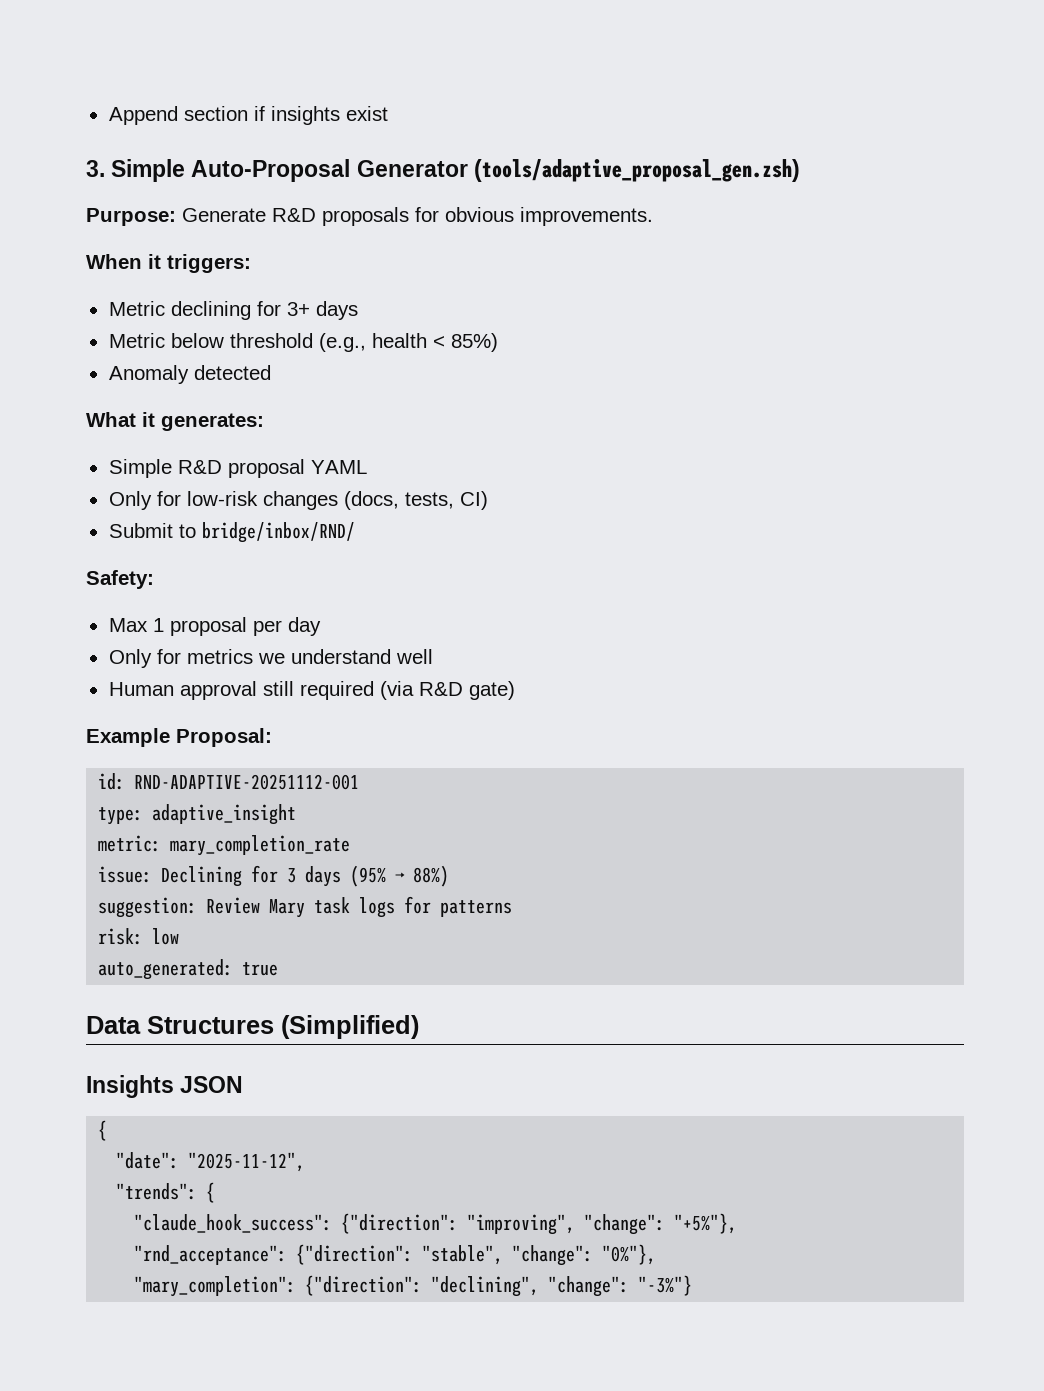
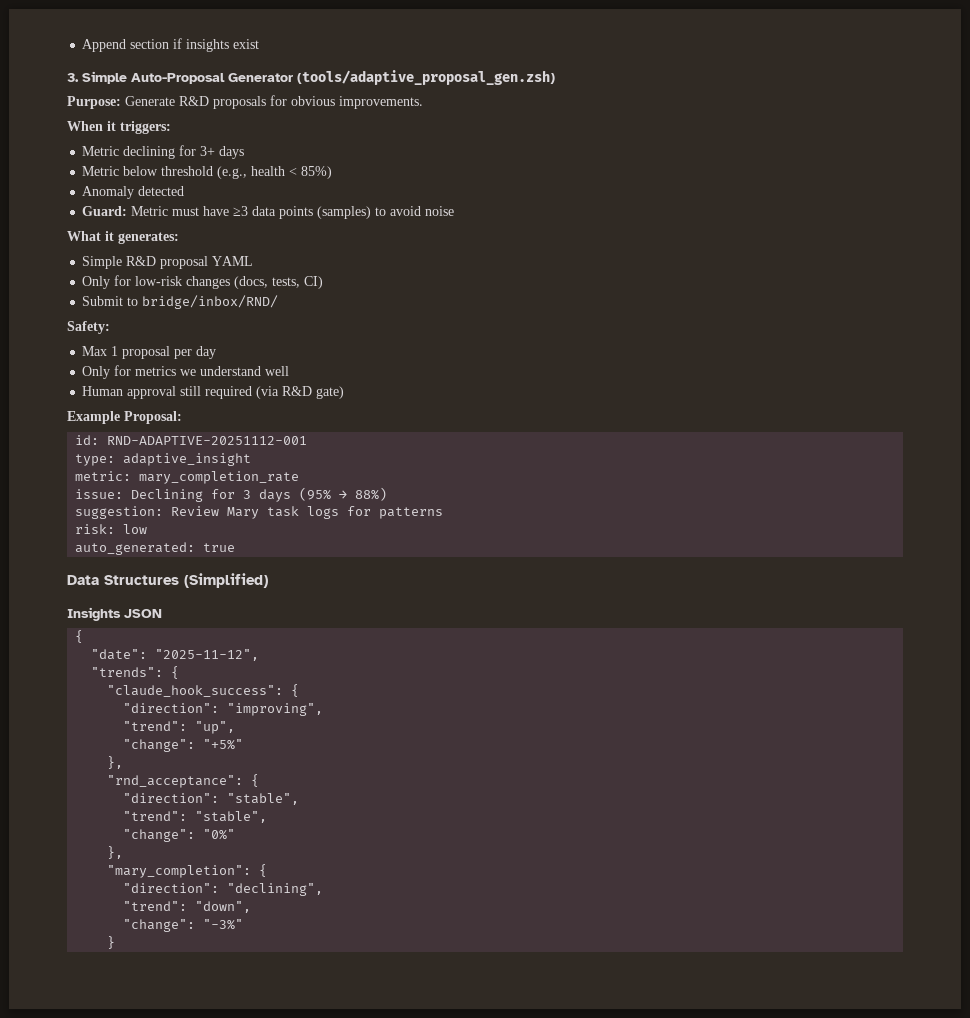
(271, 372) none -> [82,206,455,219] // Guard: Metric must have ≥3 data points (samples) to avoid noise
[341,1213,459,1234] {"direction": -> [291,684,300,697] [123,703,220,713] { // "direction":
[584,1213,738,1235] "change": "+5%"}, -> [123,721,236,734] [123,739,244,752] [107,756,124,769] // "trend": "up", // "change": "+5%" // },
[296,1244,657,1266] {"direction": "stable", "change": "0%"}, -> [251,774,260,787] [123,793,300,805] [123,811,268,823] [123,829,236,842] [107,846,124,859] { // "direction": "stable", // "trend": "stable", // "change": "0%" // },
[305,1275,423,1296] {"direction": -> [259,864,268,877] [123,883,220,893] { // "direction":
[548,1275,693,1297] "change": "-3%"} -> [123,901,252,913] [123,919,244,932] [107,936,116,949] // "trend": "down", // "change": "-3%" // }

